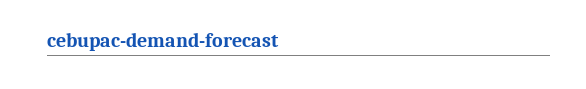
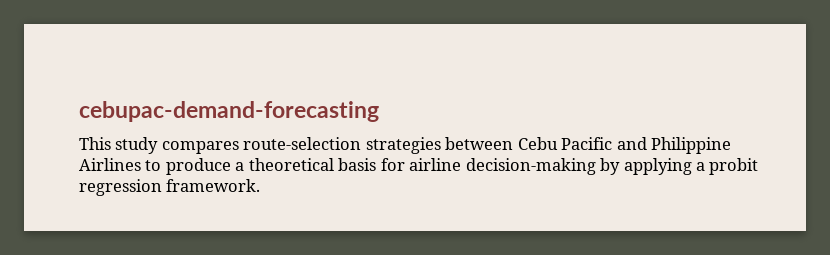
[47,32,279,51] cebupac-demand-forecast -> [79,101,379,122] [79,137,732,154] [79,158,759,175] [79,179,261,196] cebupac-demand-forecasting // This study compares route-selection strategies between Cebu Pacific and Philippine Airlines to produce a theoretical basis for airline decision-making by applying a probit regression framework.

